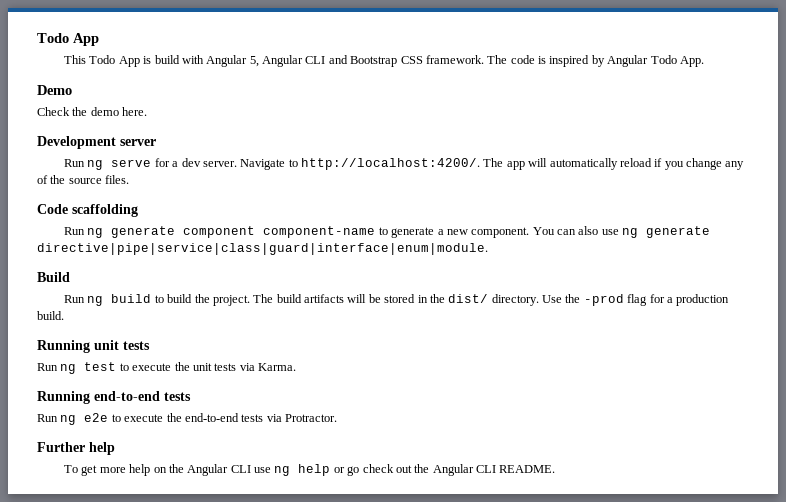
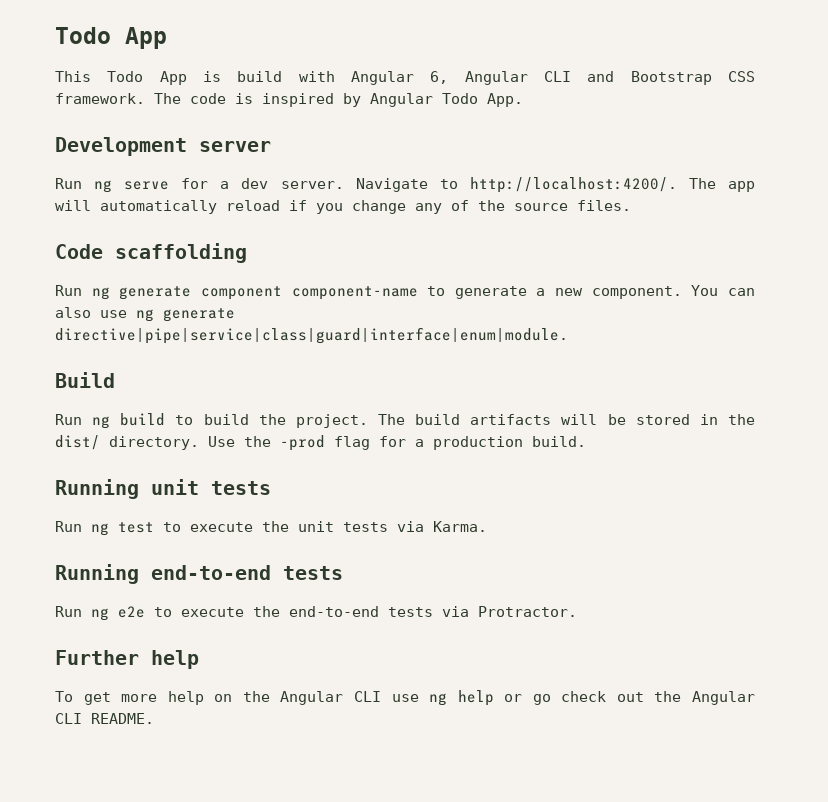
[249,56,259,67] 5, -> [430,71,449,84] 6,
[37,85,72,95] [37,107,148,116] // Demo // Check the demo here. -> (523, 100) none

